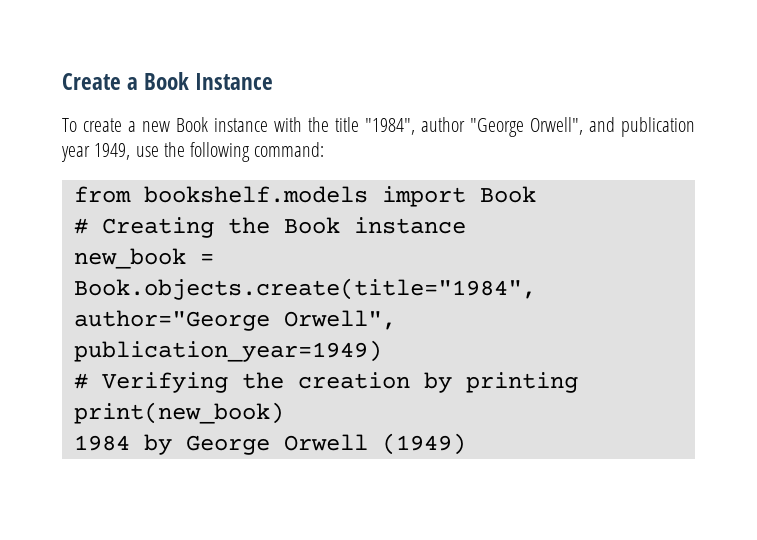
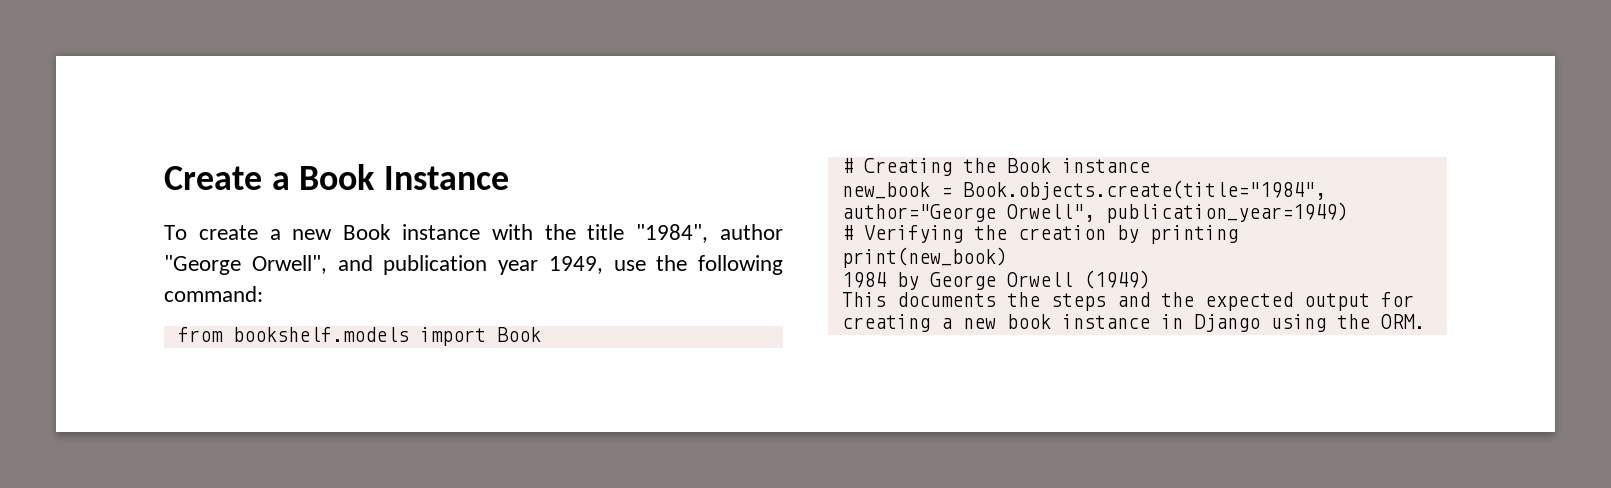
(466, 444) none -> [841,292,1414,311] [841,314,1425,332] // This documents the steps and the expected output for creating a new book instance in Django using the ORM.

